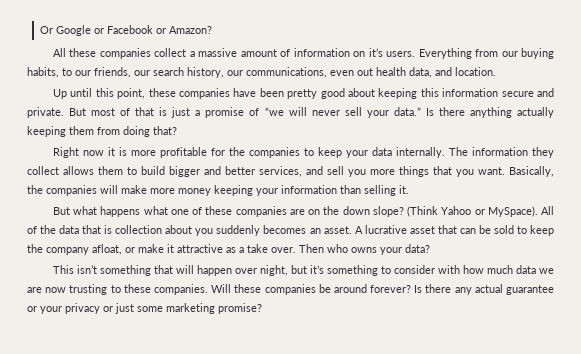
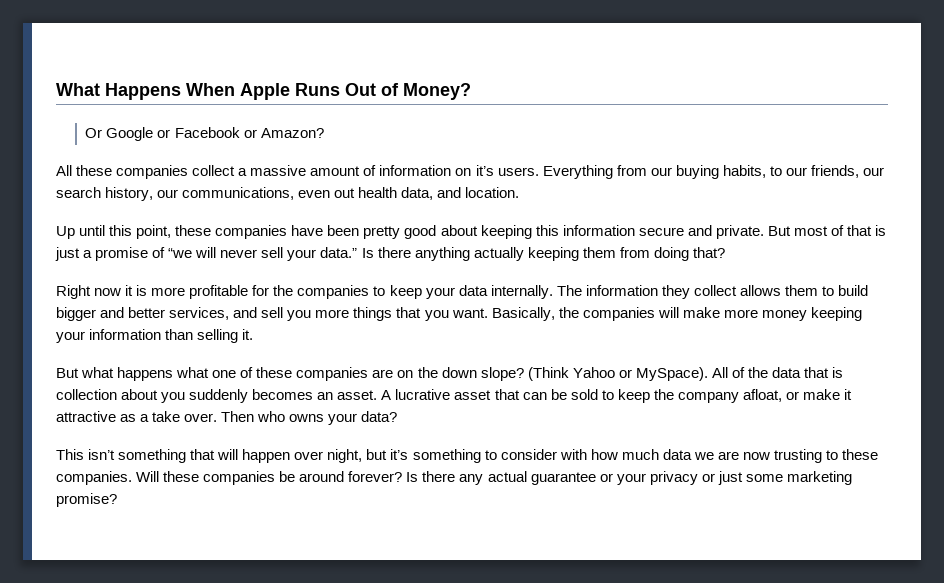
(39, 30) none -> [56,83,471,100] What Happens When Apple Runs Out of Money? //

